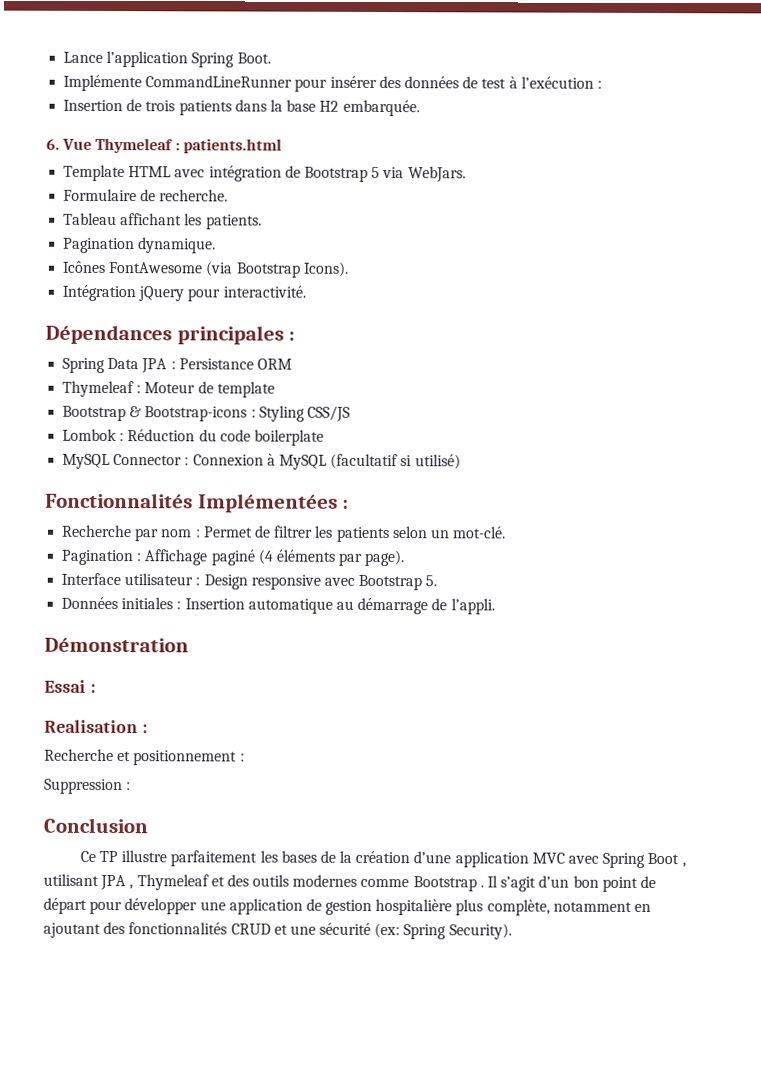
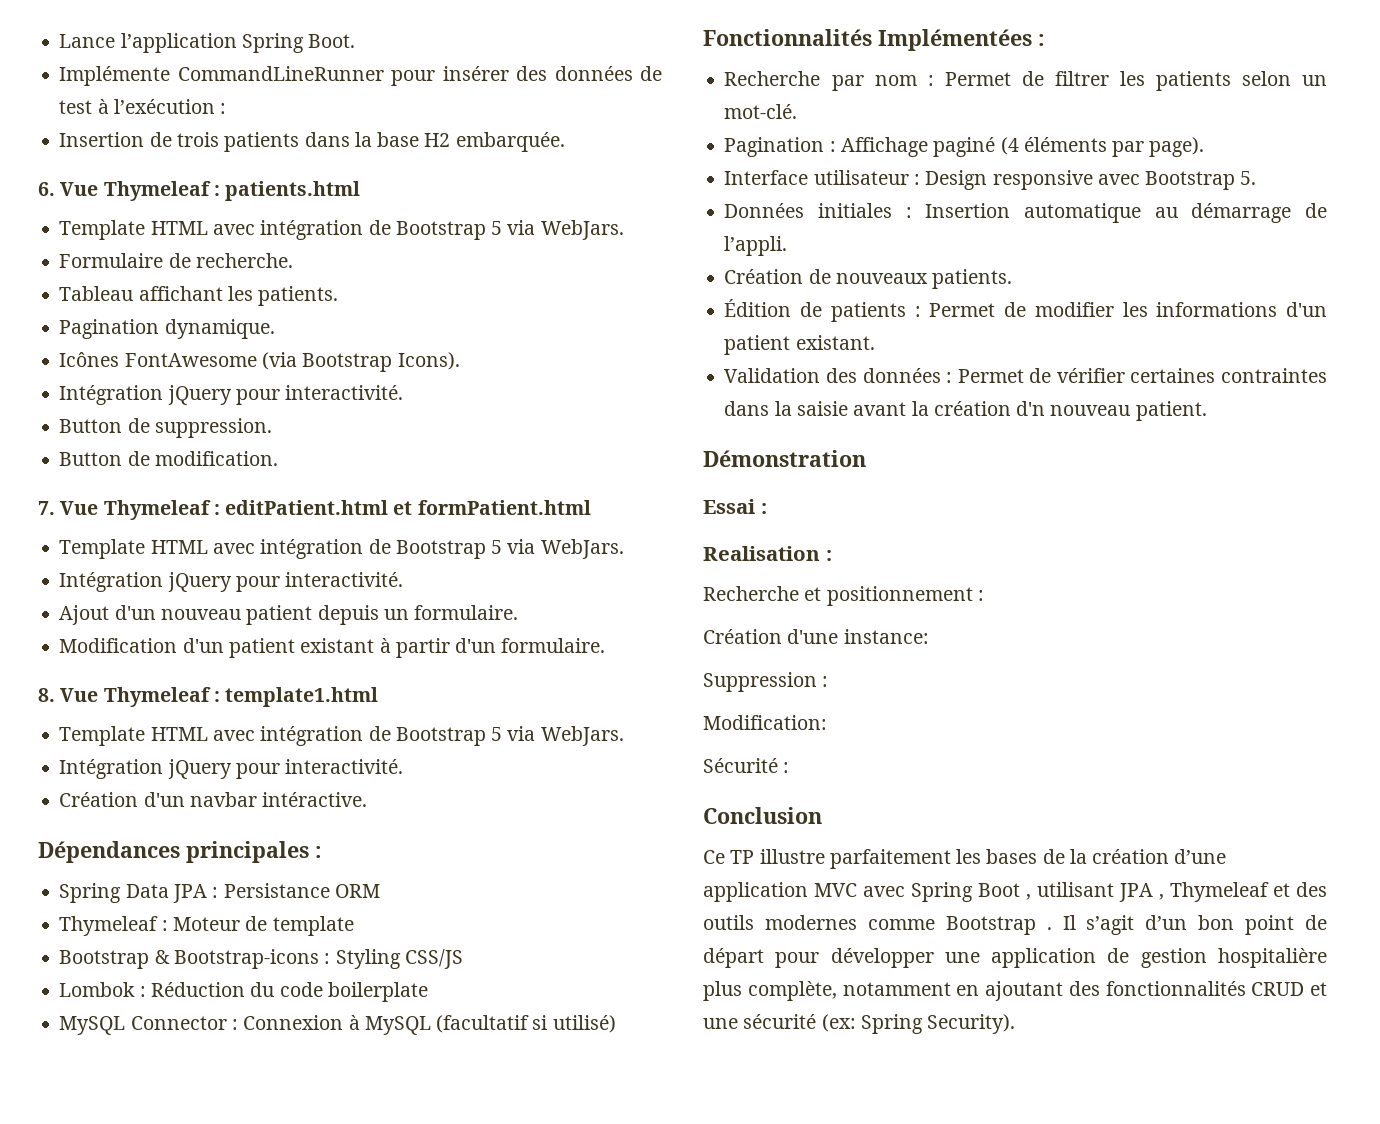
(306, 291) none -> [59,418,272,438] [59,451,278,466] [38,500,591,520] [59,539,624,559] [59,572,404,592] [59,605,519,625] [59,638,606,658] [38,687,379,707] [59,726,624,746] [59,759,404,779] [59,792,368,807] // Button de suppression. // Button de modification. // 7. Vue Thymeleaf : editPatient.html et formPatient.html // Template HTML avec intégration de Bootstrap 5 via WebJars. // Intégration jQuery pour interactivité. // Ajout d'un nouveau patient depuis un formulaire. // Modification d'un patient existant à partir d'un formulaire. // 8. Vue Thymeleaf : template1.html // Template HTML avec intégration de Bootstrap 5 via WebJars. // Intégration jQuery pour interactivité. // Création d'un navbar intéractive.
(495, 606) none -> [724,269,1013,289] [724,299,1327,322] [724,335,875,355] [724,368,1327,383] [724,401,1207,421] // Création de nouveaux patients. // Édition de patients : Permet de modifier les informations d'un patient existant. // Validation des données : Permet de vérifier certaines contraintes dans la saisie avant la création d'n nouveau patient.
(245, 757) none -> [703,629,929,644] // Création d'une instance:
(132, 786) none -> [703,715,827,730] [703,758,790,773] // Modification: // Sécurité :

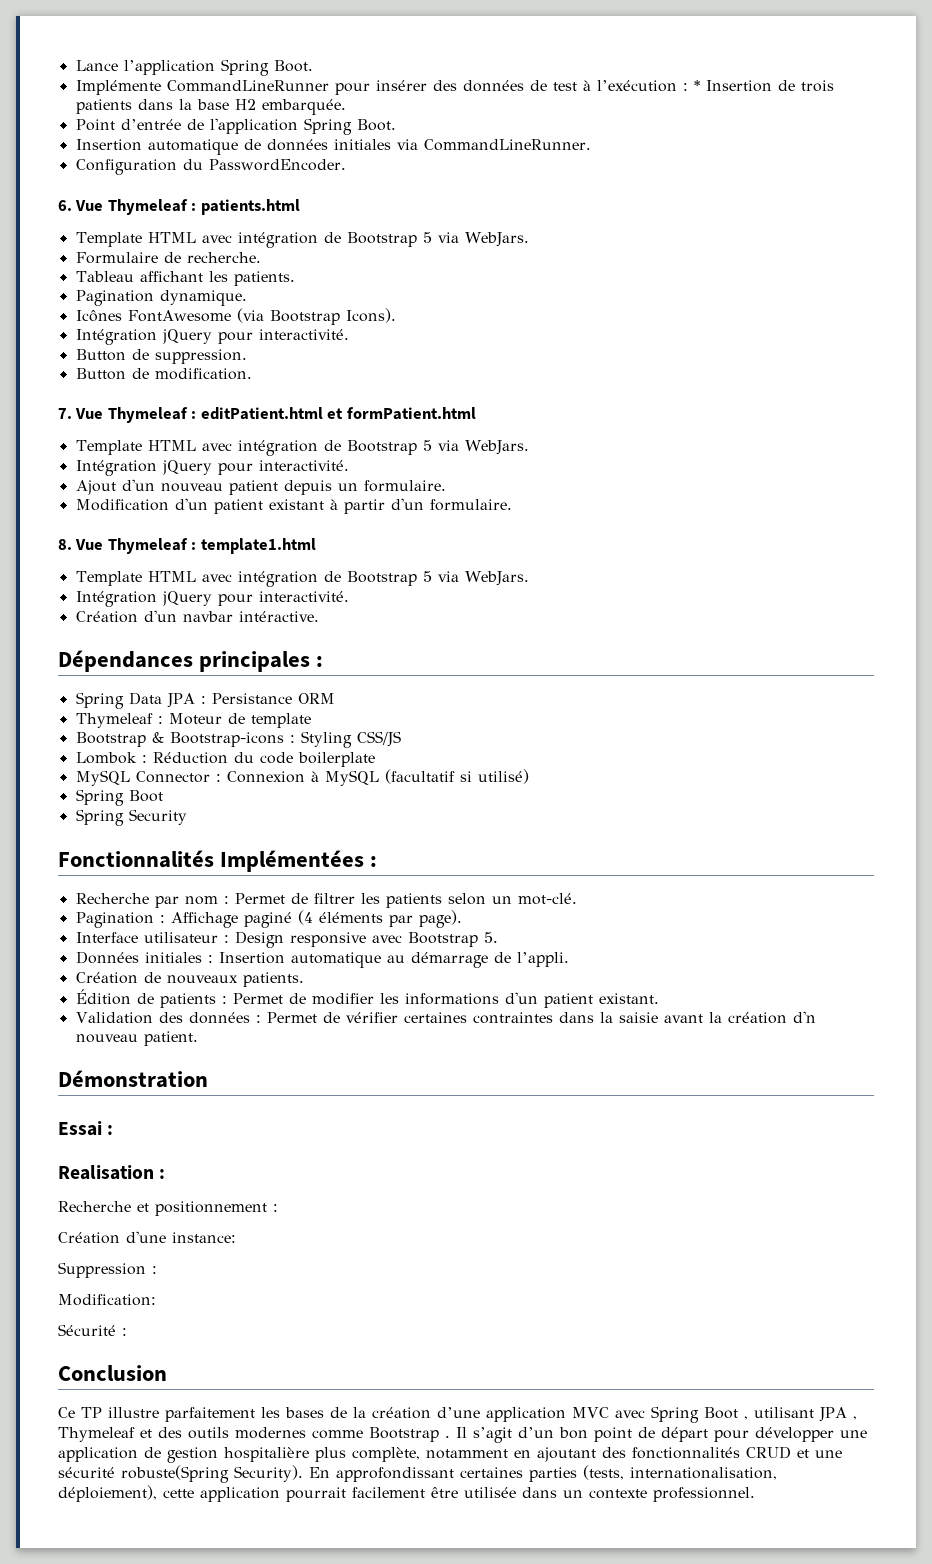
(227, 108) // -> [693,80,700,91] *
(565, 142) none -> [75,118,396,135] [75,139,591,155] [75,159,346,175] // Point d’entrée de l'application Spring Boot. // Insertion automatique de données initiales via CommandLineRunner. // Configuration du PasswordEncoder.
(616, 1024) none -> [75,789,163,806] [75,809,187,826] // Spring Boot // Spring Security
[821,1014,1016,1034] (ex: Spring Security). -> [121,1465,777,1483] [58,1485,755,1502] robuste(Spring Security). En approfondissant certaines parties (tests, internationalisation, déploiement), cette application pourrait facilement être utilisée dans un contexte professionnel.

